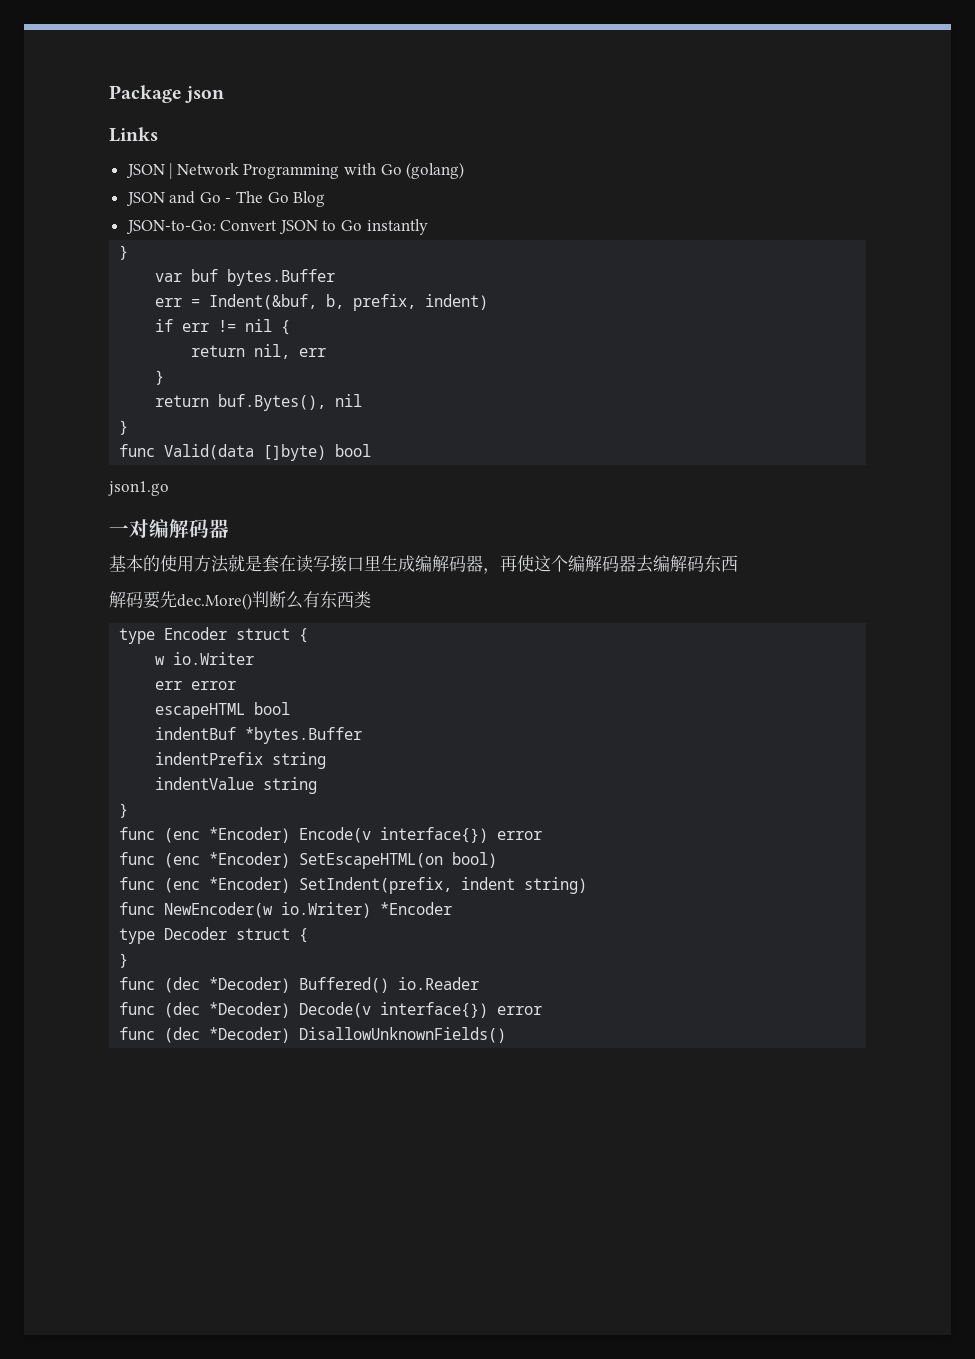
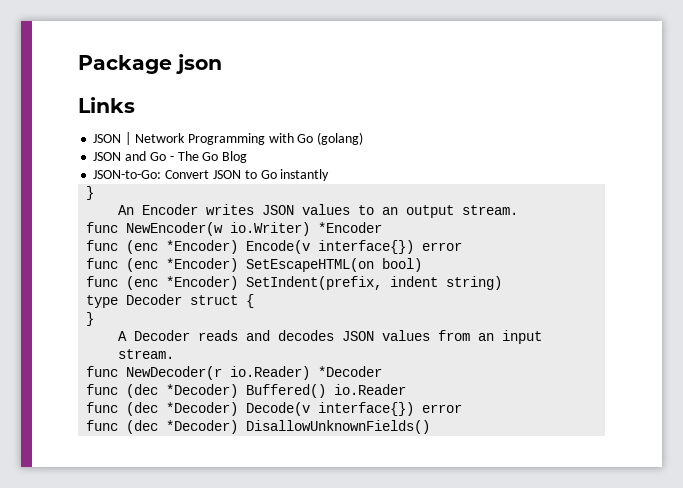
[155,269,336,286] [155,294,489,311] [155,319,291,335] [191,344,327,359] [155,370,165,385] [155,394,363,411] [119,420,129,435] [119,444,372,461] [108,481,169,496] [109,519,229,538] [109,554,738,574] [109,591,371,610] [119,627,309,644] [155,652,255,665] [155,681,237,690] [155,702,291,719] [155,727,363,744] [155,752,327,769] [155,777,318,794] [119,803,129,818] var buf bytes.Buffer // err = Indent(&buf, b, prefix, indent) // if err != nil { // return nil, err // } // return buf.Bytes(), nil // } // func Valid(data []byte) bool // json1.go // 一对编解码器 // 基本的使用方法就是套在读写接口里生成编解码器，再使这个编解码器去编解码东西 // 解码要先dec.More()判断么有东西类 // type Encoder struct { // w io.Writer // err error // escapeHTML bool // indentBuf *bytes.Buffer // indentPrefix string // indentValue string // } -> [118,204,519,218] [86,222,383,236] An Encoder writes JSON values to an output stream. // func NewEncoder(w io.Writer) *Encoder
[119,902,453,918] // func NewEncoder(w io.Writer) *Encoder -> (503, 283) none
(129, 960) none -> [118,330,543,344] [118,349,175,359] [86,366,383,380] // A Decoder reads and decodes JSON values from an input stream. // func NewDecoder(r io.Reader) *Decoder

